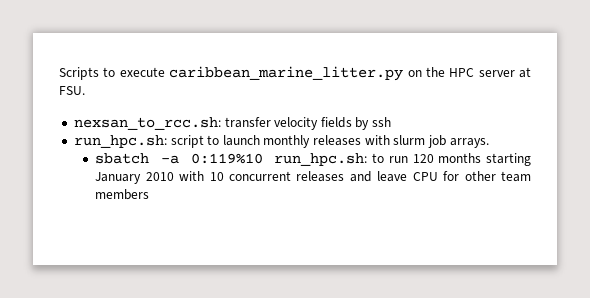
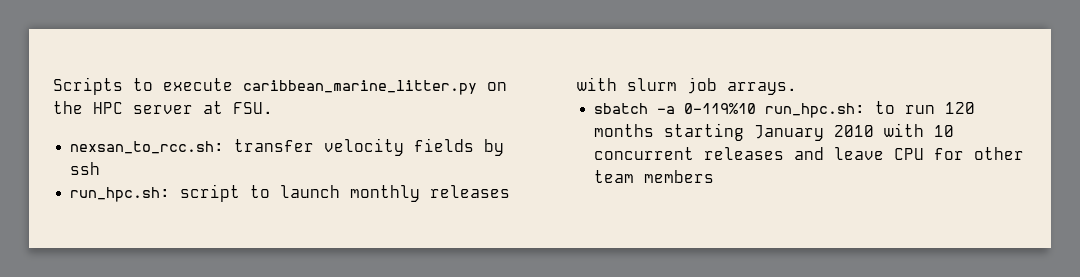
[190,153,263,164] 0:119%10 -> [684,103,757,114] 0-119%10

